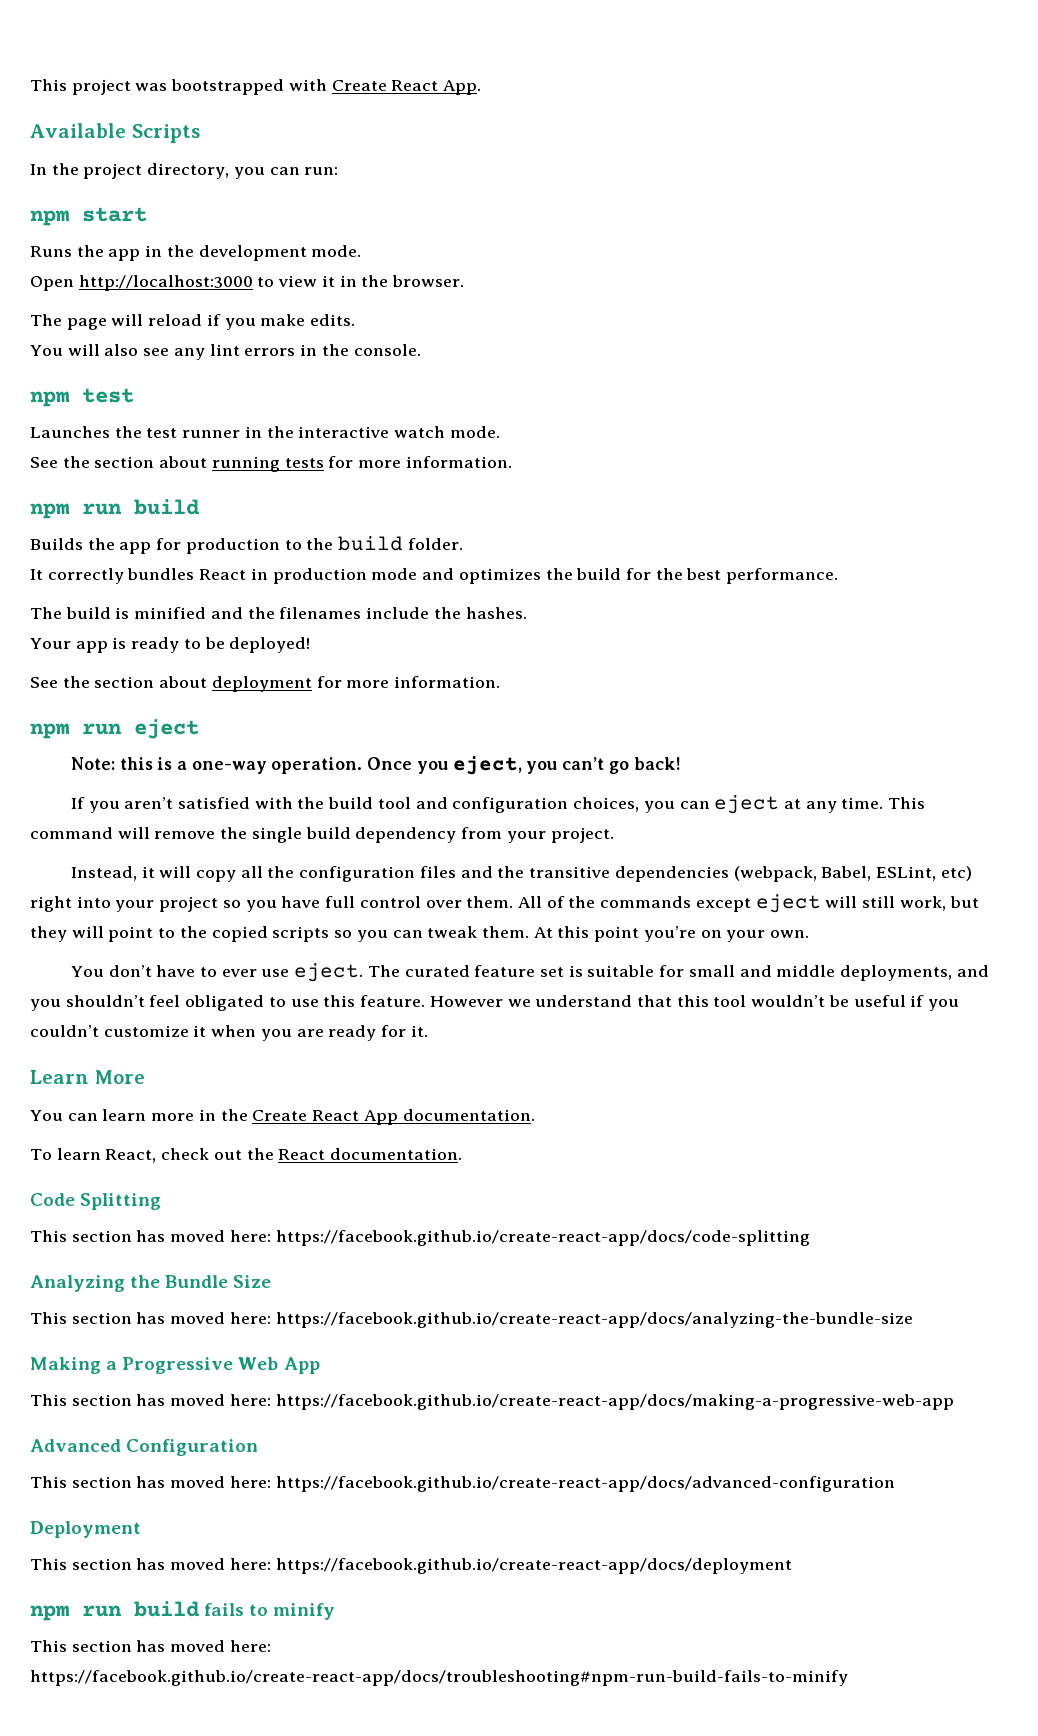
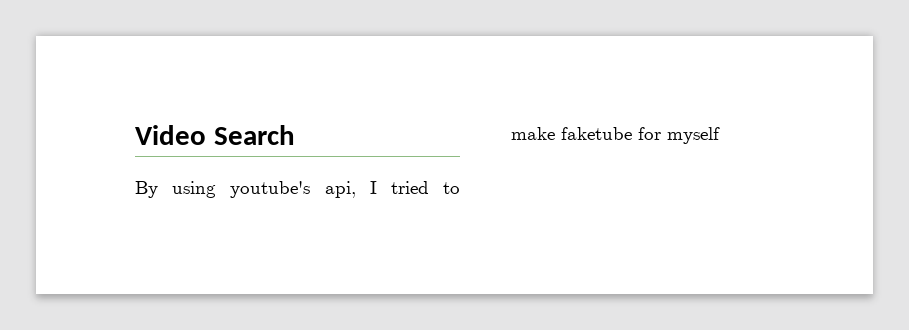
[30,79,482,95] [30,123,200,143] [30,163,339,179] [30,207,147,226] [30,245,362,261] [30,275,465,291] [30,314,356,330] [30,344,421,360] [30,388,134,407] [30,426,500,438] [30,456,512,472] [30,499,200,519] [30,536,463,554] [30,568,839,584] [30,607,527,619] [30,637,311,653] [30,676,501,692] [30,719,199,739] [70,756,681,775] [70,795,926,814] [30,827,614,843] [70,866,972,882] [30,894,979,913] [30,926,810,942] [70,963,989,982] [30,995,960,1011] [30,1025,428,1041] [30,1070,145,1084] [30,1109,535,1125] [30,1148,463,1163] [30,1193,162,1210] [30,1230,810,1246] [30,1275,272,1292] [30,1312,913,1328] [30,1357,320,1374] [30,1394,954,1410] [30,1439,259,1456] [30,1476,895,1492] [30,1521,141,1538] [30,1558,792,1574] [30,1601,336,1621] [30,1640,271,1652] [30,1670,848,1686] This project was bootstrapped with Create React App. // Available Scripts // In the project directory, you can run: // npm start // Runs the app in the development mode. // Open http://localhost:3000 to view it in the browser. // The page will reload if you make edits. // You will also see any lint errors in the console. // npm test // Launches the test runner in the interactive watch mode. // See the section about running tests for more information. // npm run build // Builds the app for production to the build folder. // It correctly bundles React in production mode and optimizes the build for the best performance. // The build is minified and the filenames include the hashes. // Your app is ready to be deployed! // See the section about deployment for more information. // npm run eject // Note: this is a one-way operation. Once you eject, you can’t go back! // If you aren’t satisfied with the build tool and configuration choices, you can eject at any time. This command will remove the single build dependency from your project. // Instead, it will copy all the configuration files and the transitive dependencies (webpack, Babel, ESLint, etc) right into your project so you have full control over them. All of the commands except eject will still work, but they will point to the copied scripts so you can tweak them. At this point you’re on your own. // You don’t have to ever use eject. The curated feature set is suitable for small and middle deployments, and you shouldn’t feel obligated to use this feature. However we understand that this tool wouldn’t be useful if you couldn’t customize it when you are ready for it. // Learn More // You can learn more in the Create React App documentation. // To learn React, check out the React documentation. // Code Splitting // This section has moved here: https://facebook.github.io/create-react-app/docs/code-splitting // Analyzing the Bundle Size // This section has moved here: https://facebook.github.io/create-react-app/docs/analyzing-the-bundle-size // Making a Progressive Web App // This section has moved here: https://facebook.github.io/create-react-app/docs/making-a-progressive-web-app // Advanced Configuration // This section has moved here: https://facebook.github.io/create-react-app/docs/advanced-configuration // Deployment // This section has moved here: https://facebook.github.io/create-react-app/docs/deployment // npm run build fails to minify // This section has moved here: https://facebook.github.io/create-react-app/docs/troubleshooting#npm-run-build-fails-to-minify -> [135,125,295,145] [135,181,460,198] [511,127,720,144] Video Search // By using youtube's api, I tried to make faketube for myself

